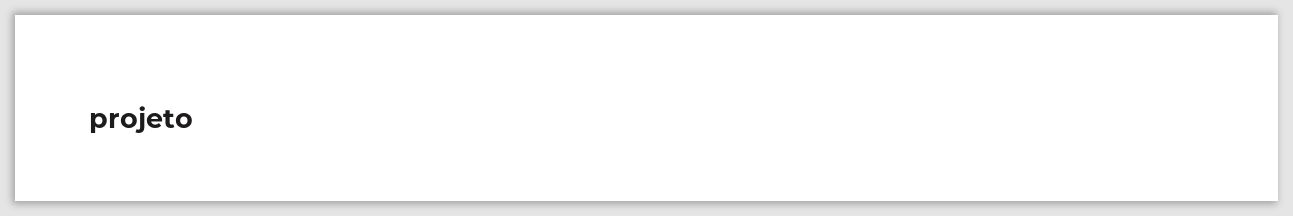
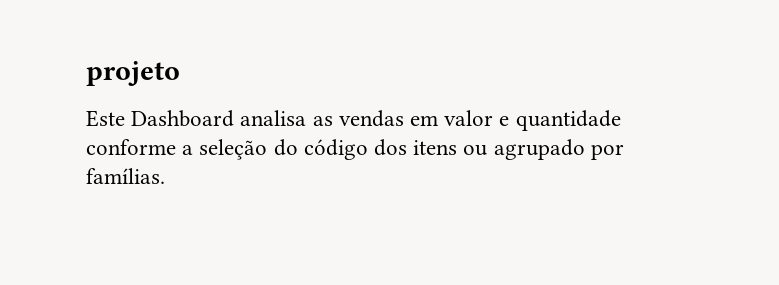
(193, 119) none -> [86,110,621,131] [86,139,624,160] [86,168,165,184] // Este Dashboard analisa as vendas em valor e quantidade conforme a seleção do código dos itens ou agrupado por famílias.

